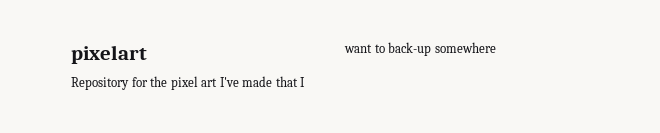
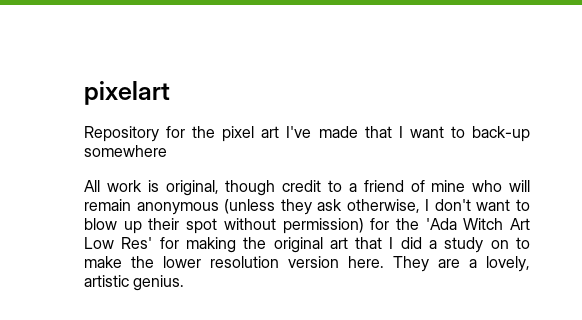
(496, 47) none -> [84,180,530,196] [84,199,530,215] [84,218,530,234] [84,237,531,253] [84,256,530,272] [84,275,185,291] // All work is original, though credit to a friend of mine who will remain anonymous (unless they ask otherwise, I don't want to blow up their spot without permission) for the 'Ada Witch Art Low Res' for making the original art that I did a study on to make the lower resolution version here. They are a lovely, artistic genius.

